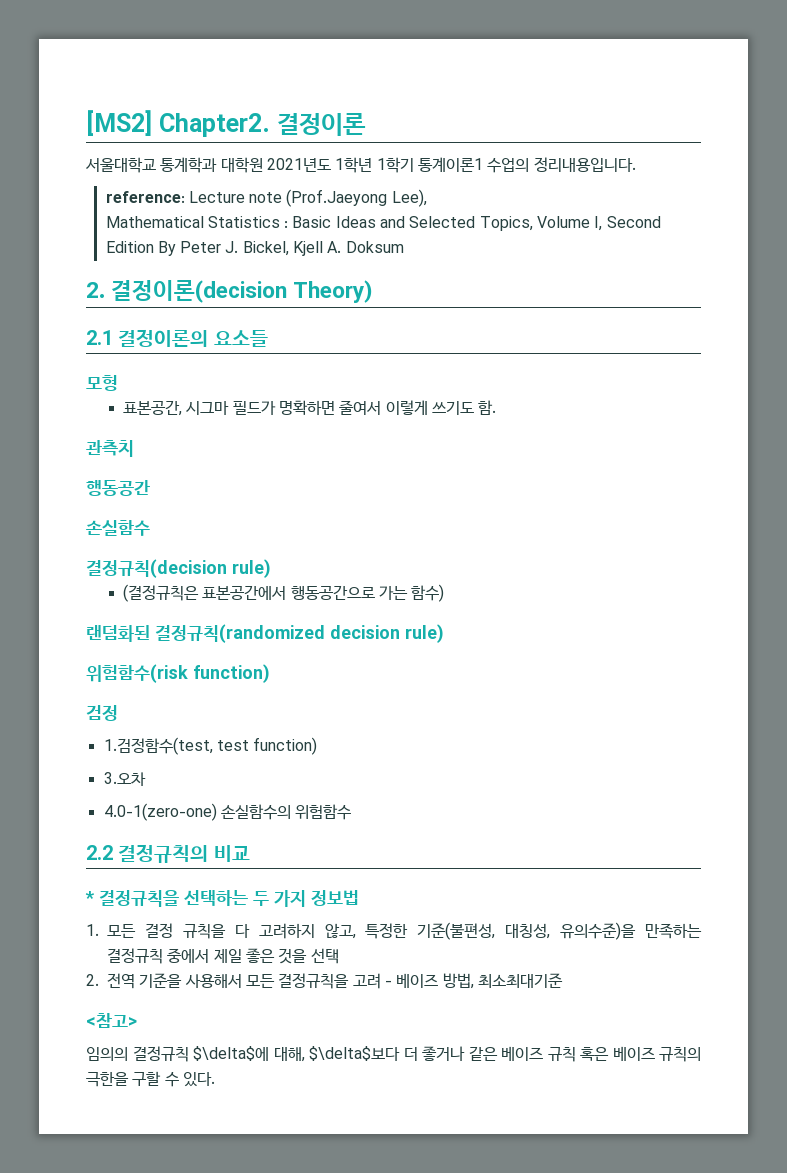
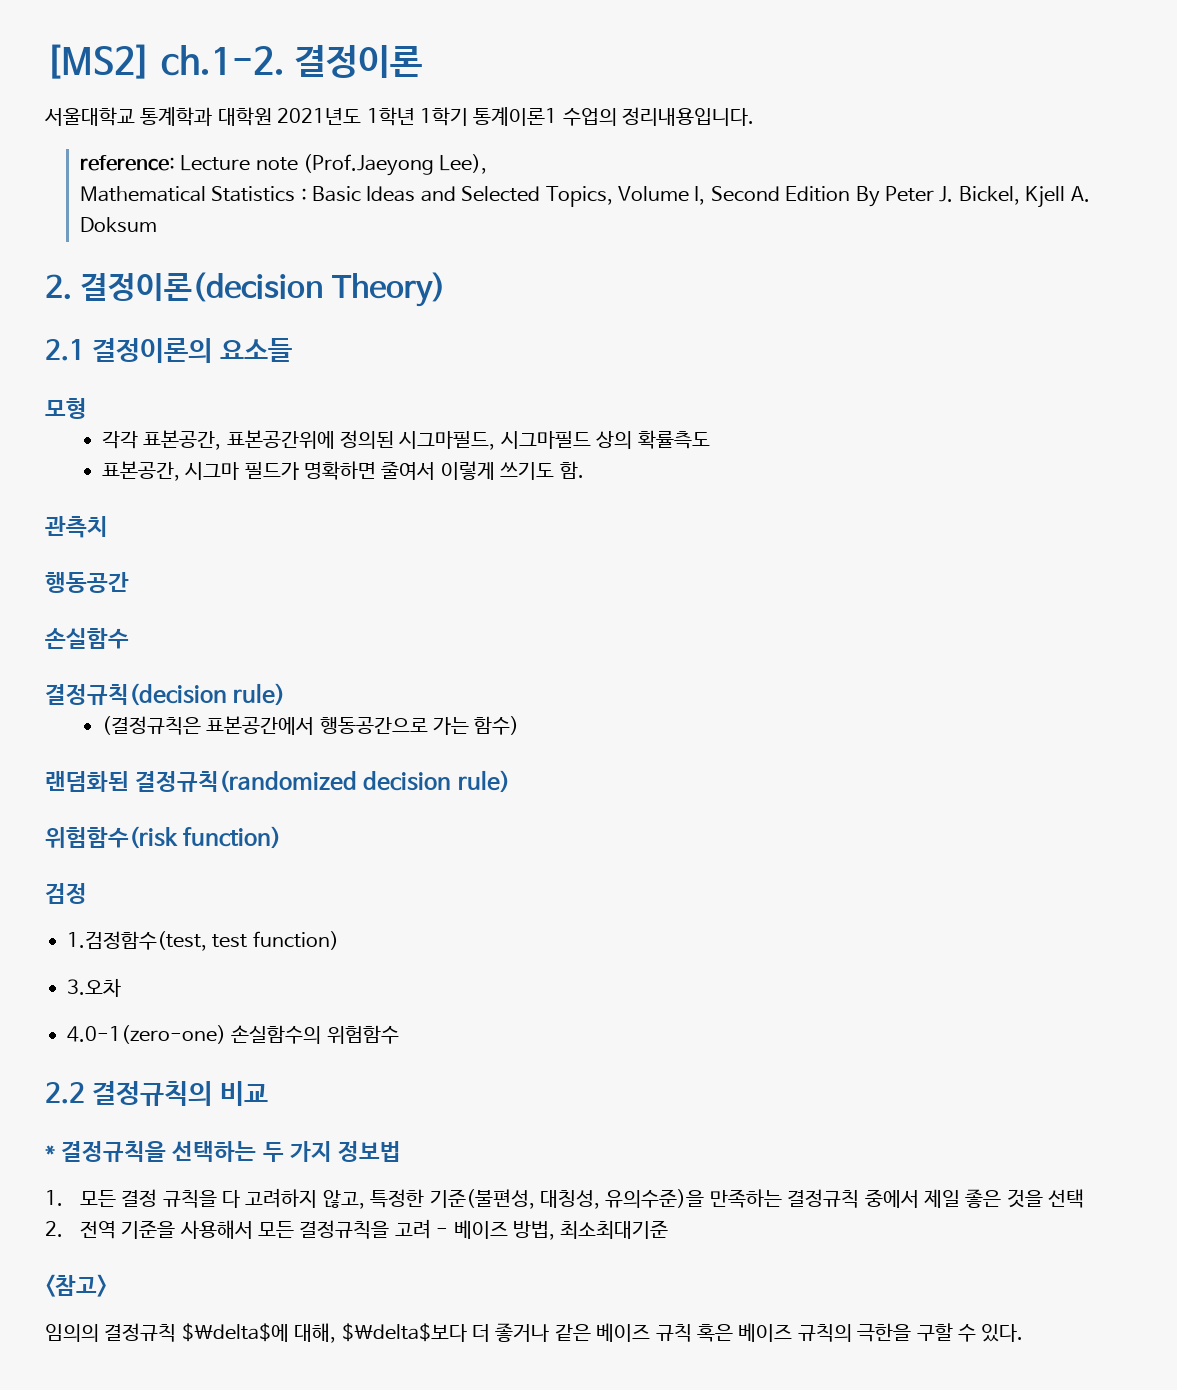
[158,113,270,137] Chapter2. -> [160,45,285,76] ch.1-2.
(118, 383) none -> [101,430,710,450] // 각각 표본공간, 표본공간위에 정의된 시그마필드, 시그마필드 상의 확률측도

